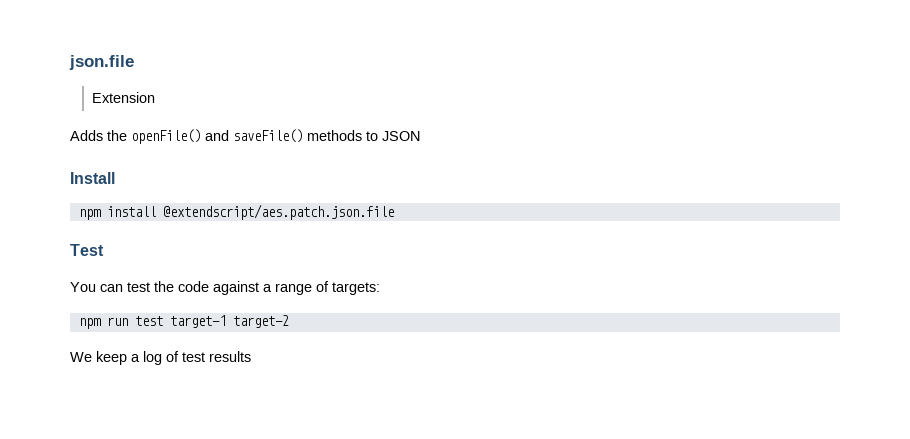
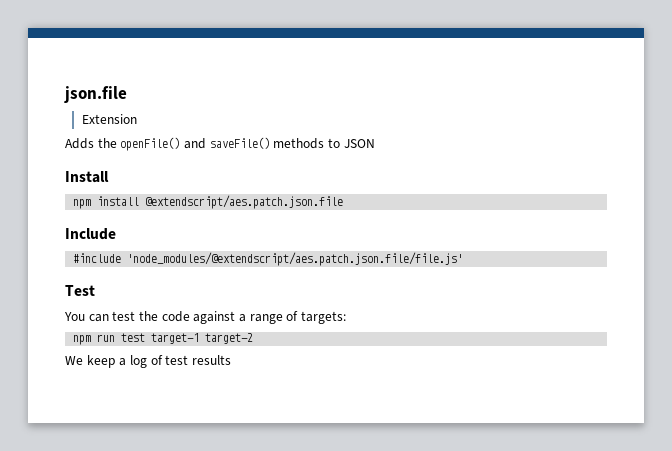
(394, 212) none -> [65,228,116,240] [73,252,464,266] // Include // #include 'node_modules/@extendscript/aes.patch.json.file/file.js'

